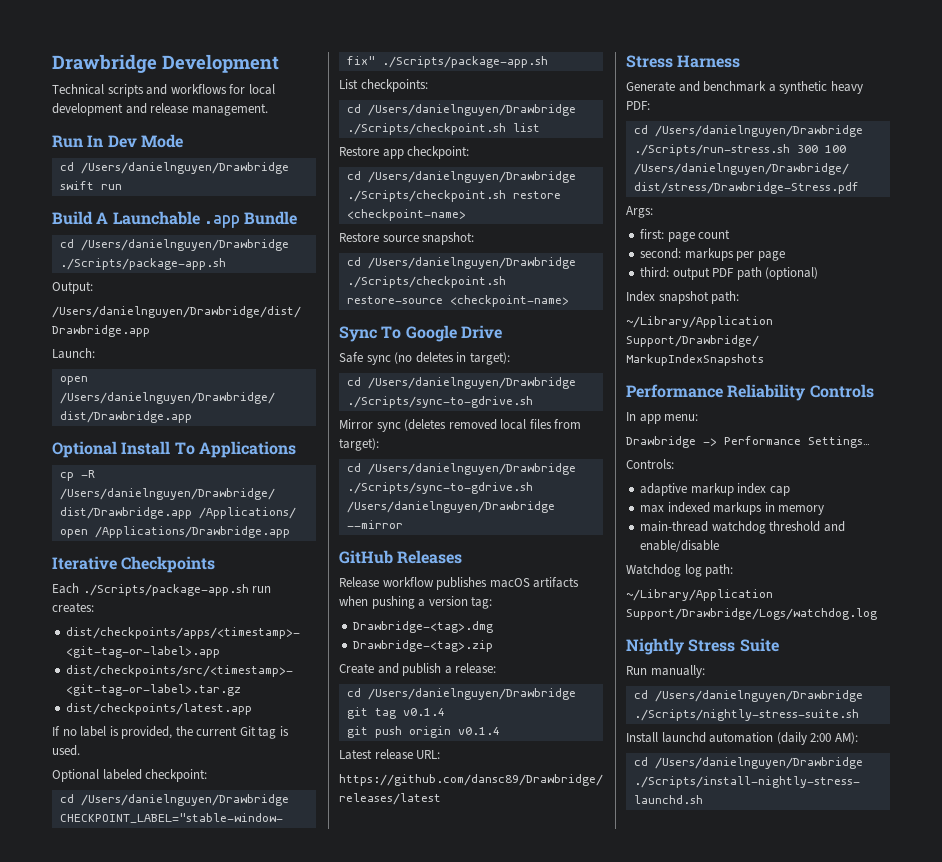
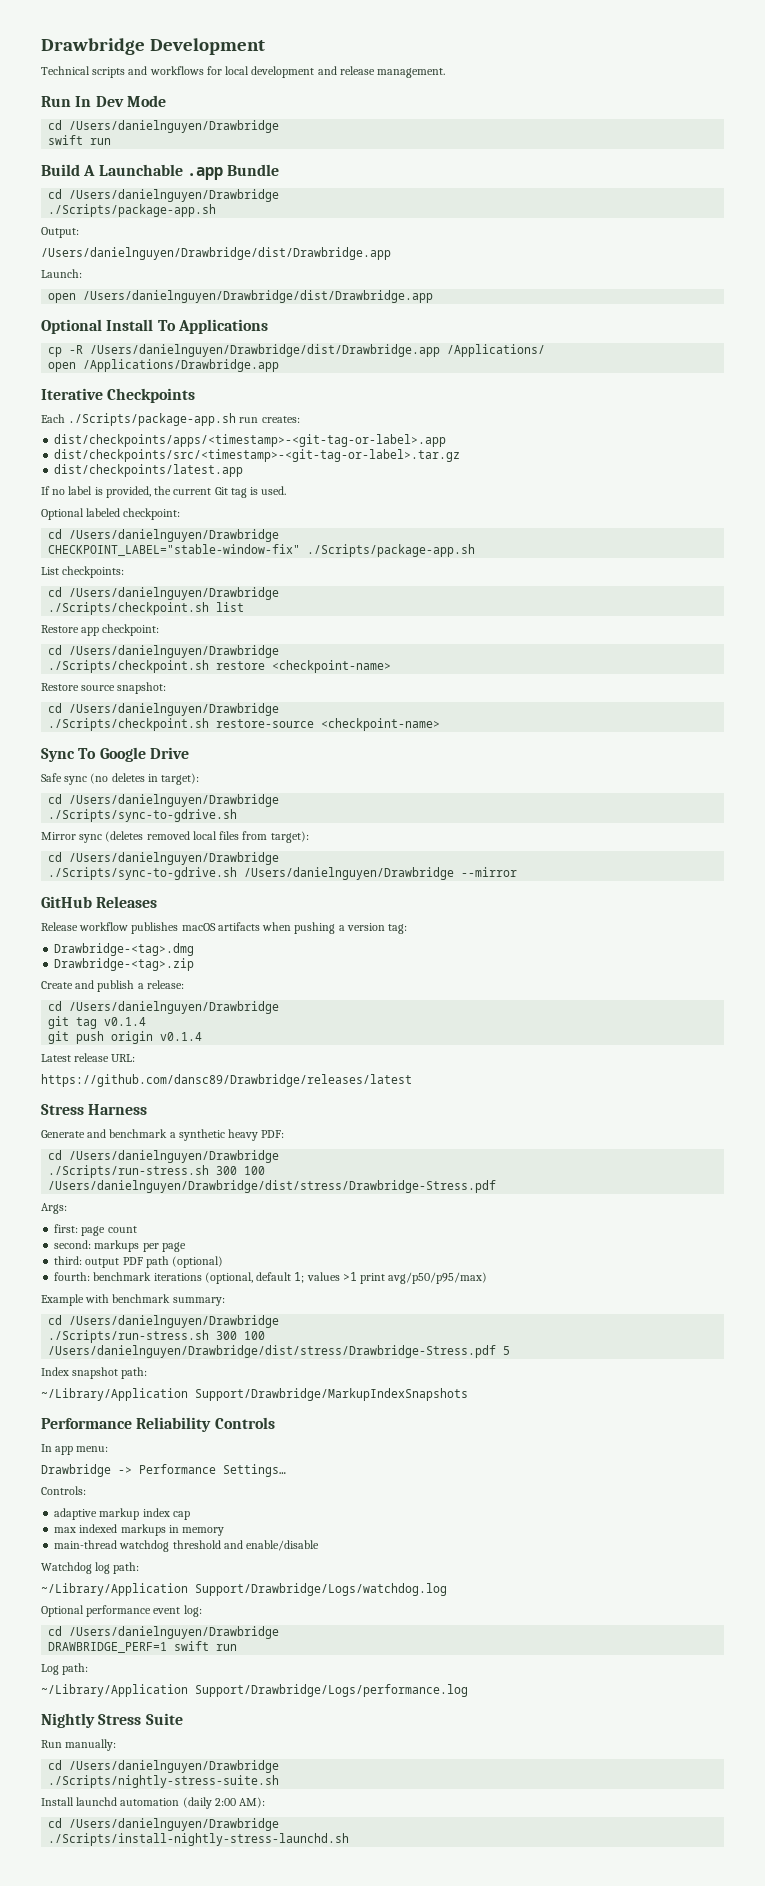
(819, 273) none -> [54,1272,488,1284] [41,1294,225,1306] [48,1315,280,1328] [48,1330,266,1343] [48,1345,511,1358] // fourth: benchmark iterations (optional, default 1; values >1 print avg/p50/p95/max) // Example with benchmark summary: // cd /Users/danielnguyen/Drawbridge // ./Scripts/run-stress.sh 300 100 /Users/danielnguyen/Drawbridge/dist/stress/Drawbridge-Stress.pdf 5
(877, 614) none -> [41,1605,202,1617] [48,1626,280,1639] [48,1641,238,1653] [41,1663,89,1675] [41,1684,468,1697] // Optional performance event log: // cd /Users/danielnguyen/Drawbridge // DRAWBRIDGE_PERF=1 swift run // Log path: // ~/Library/Application Support/Drawbridge/Logs/performance.log

